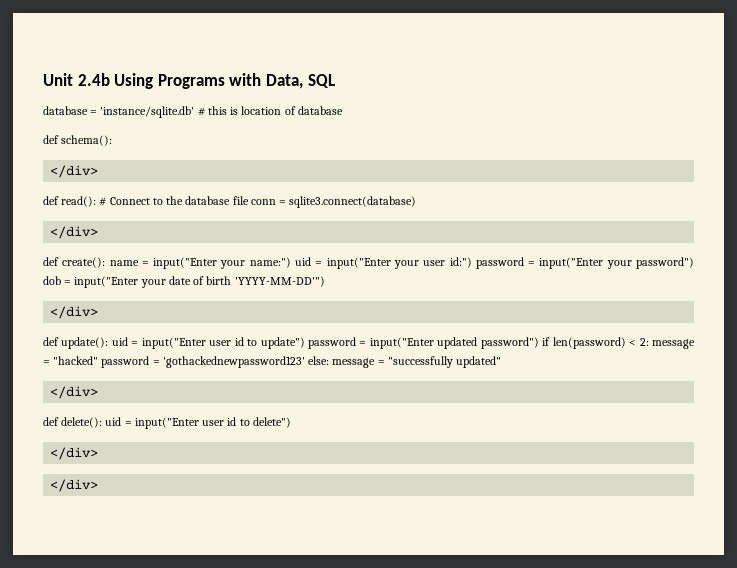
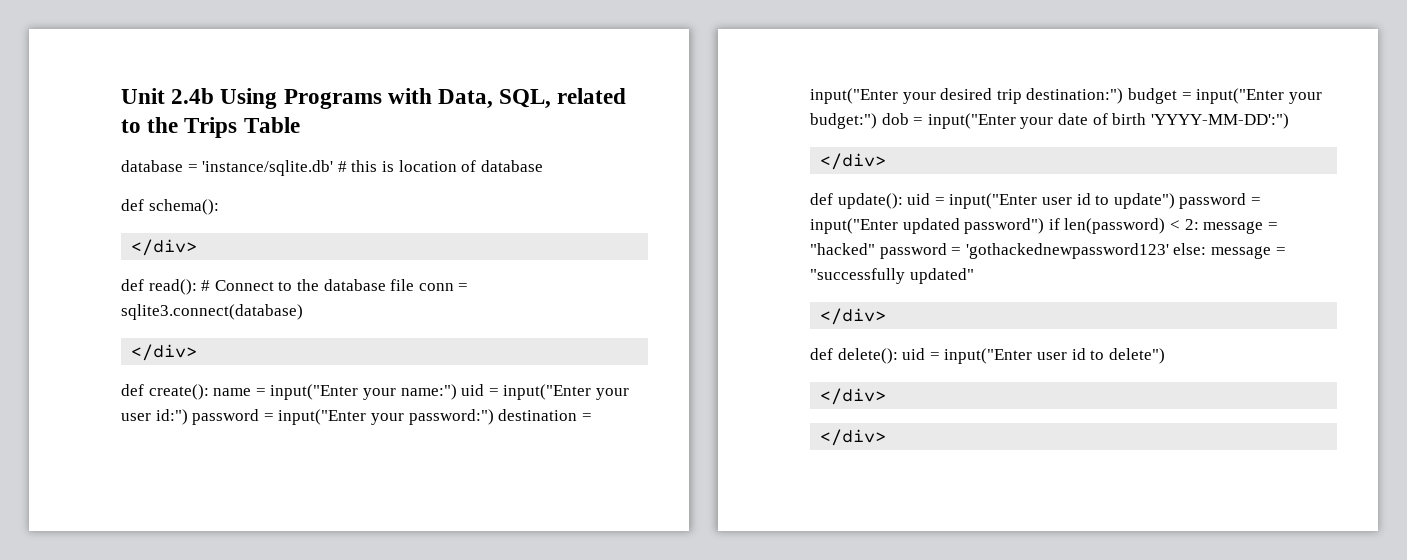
[307,74,335,88] SQL -> [499,88,627,109] [121,117,300,138] SQL, related to the Trips Table
[636,257,694,269] password") -> [408,409,592,425] [810,88,1322,104] [810,113,877,129] password:") destination = input("Enter your desired trip destination:") budget = input("Enter your budget:")
[234,276,325,287] 'YYYY-MM-DD'") -> [1150,113,1289,129] 'YYYY-MM-DD':")

